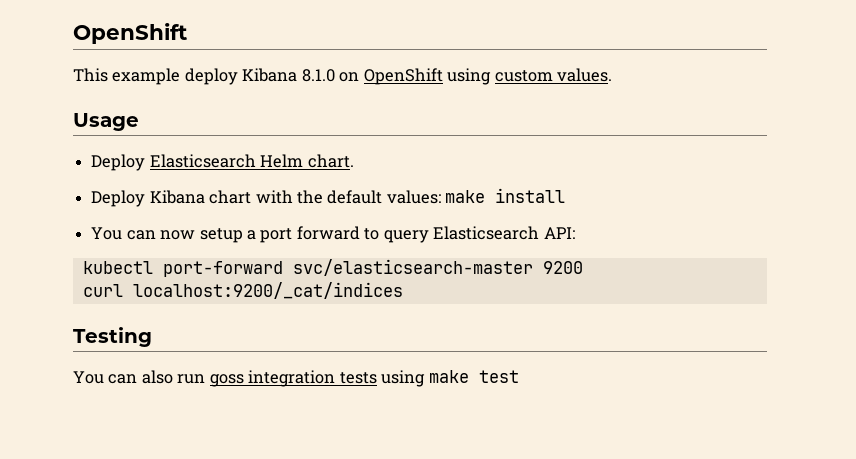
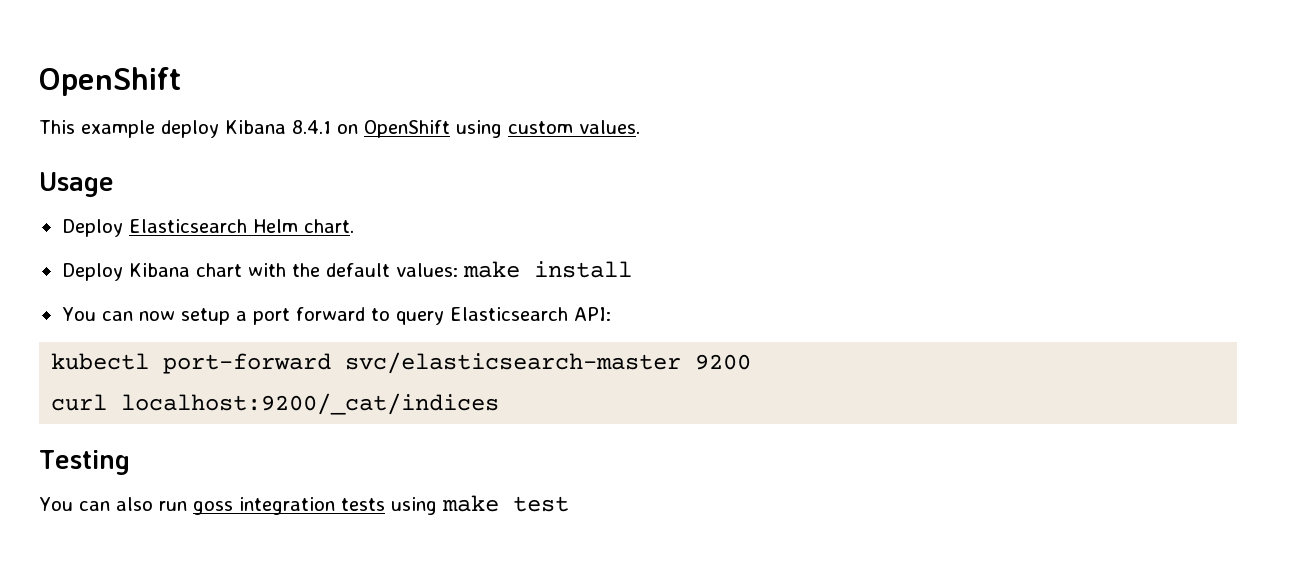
[301,69,335,82] 8.1.0 -> [292,120,331,134] 8.4.1

